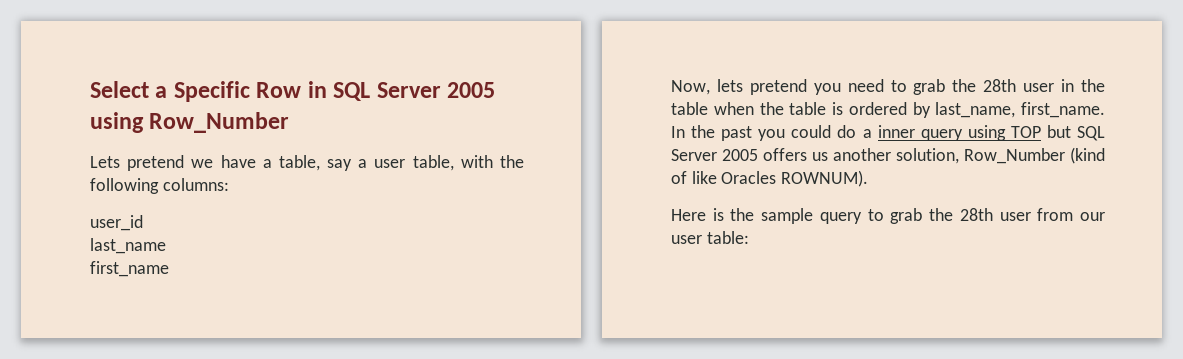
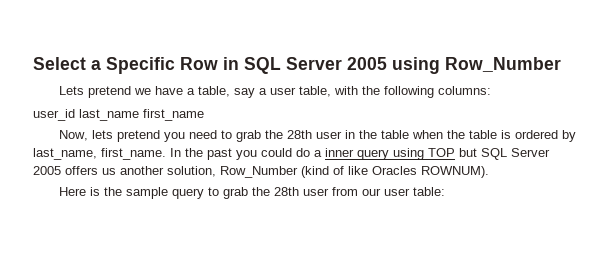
(143, 223) // -> (75, 115) none
(166, 246) // -> (139, 115) none

